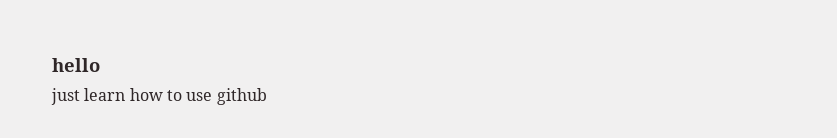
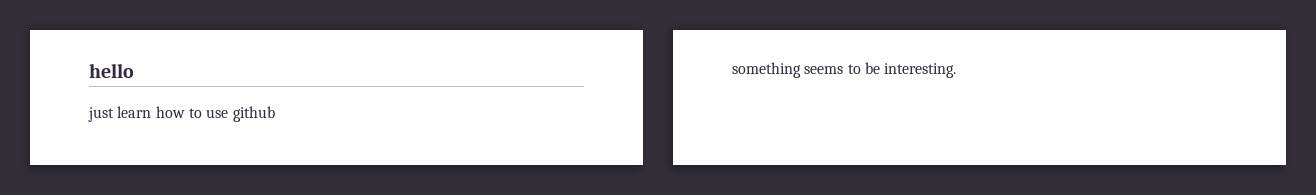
(267, 96) none -> [732,62,957,78] // something seems to be interesting.

